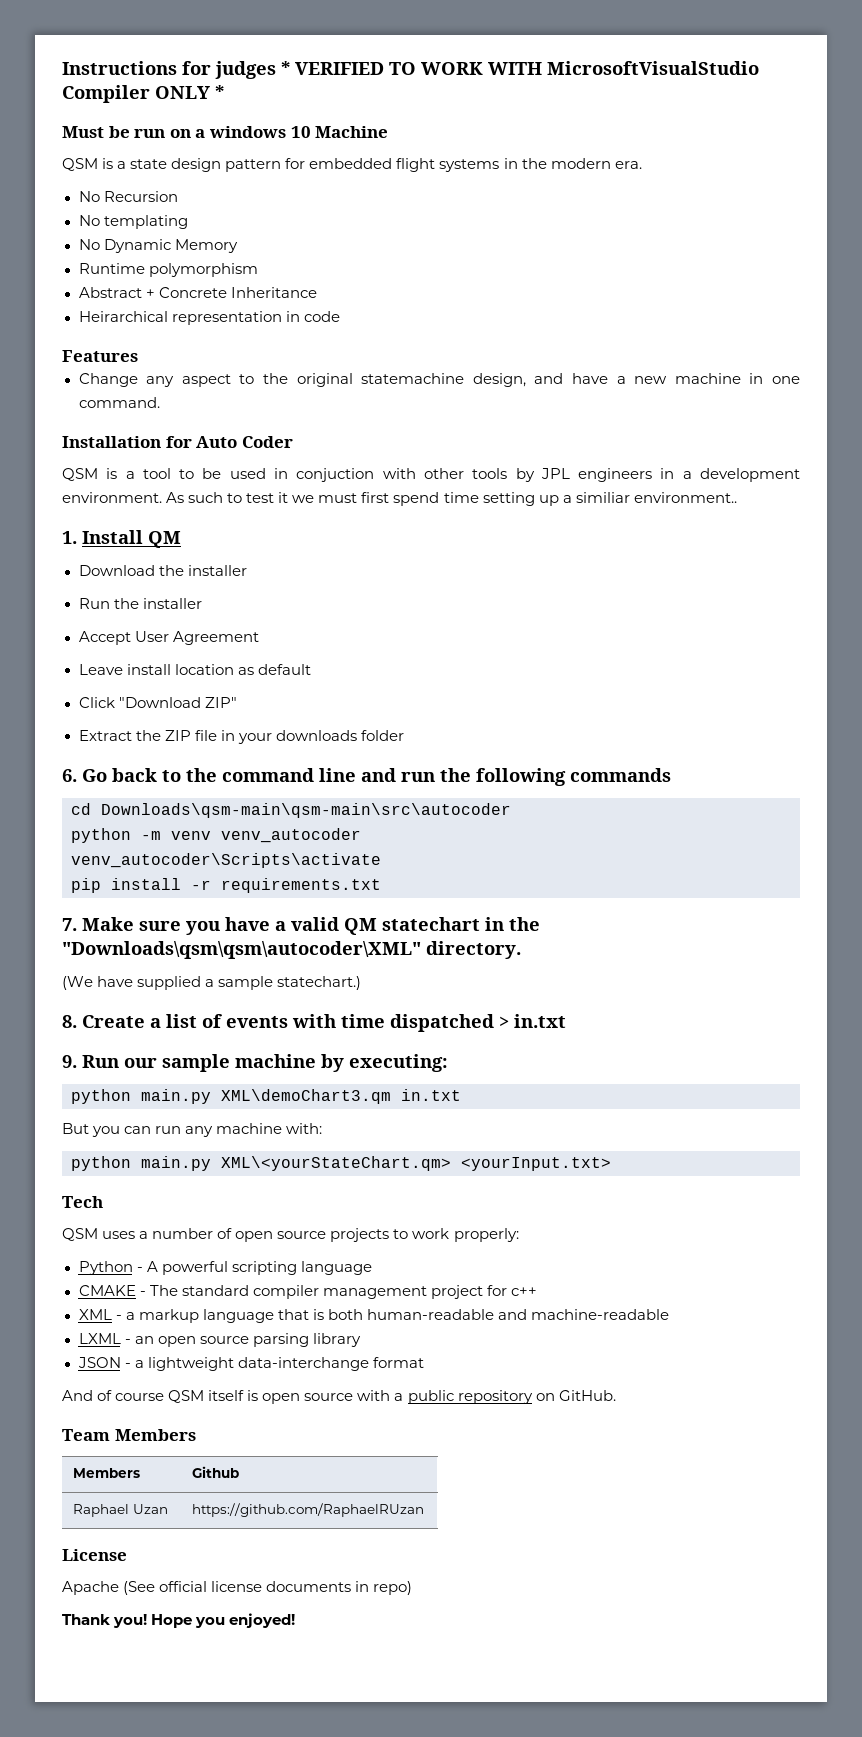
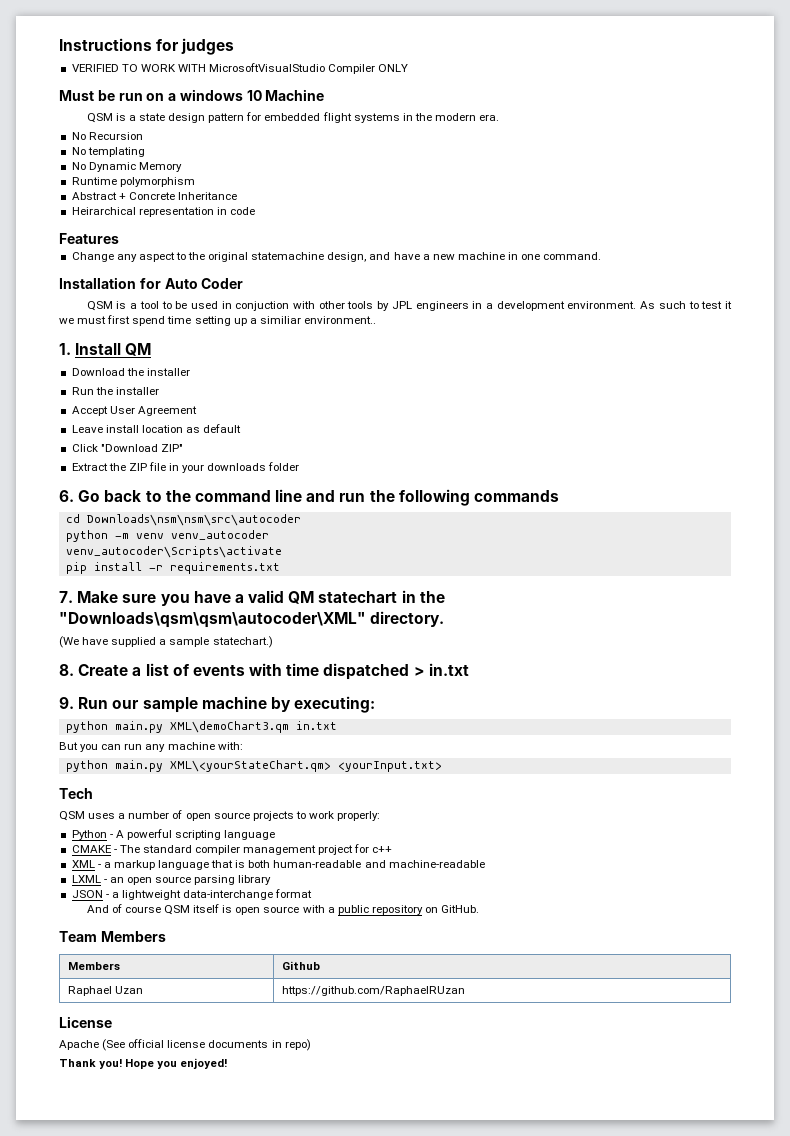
[281,61,290,75] * -> (235, 46) //
[215,85,224,99] * -> (409, 68) none
[101,803,511,818] Downloads\qsm-main\qsm-main\src\autocoder -> [86,514,301,526] Downloads\nsm\nsm\src\autocoder

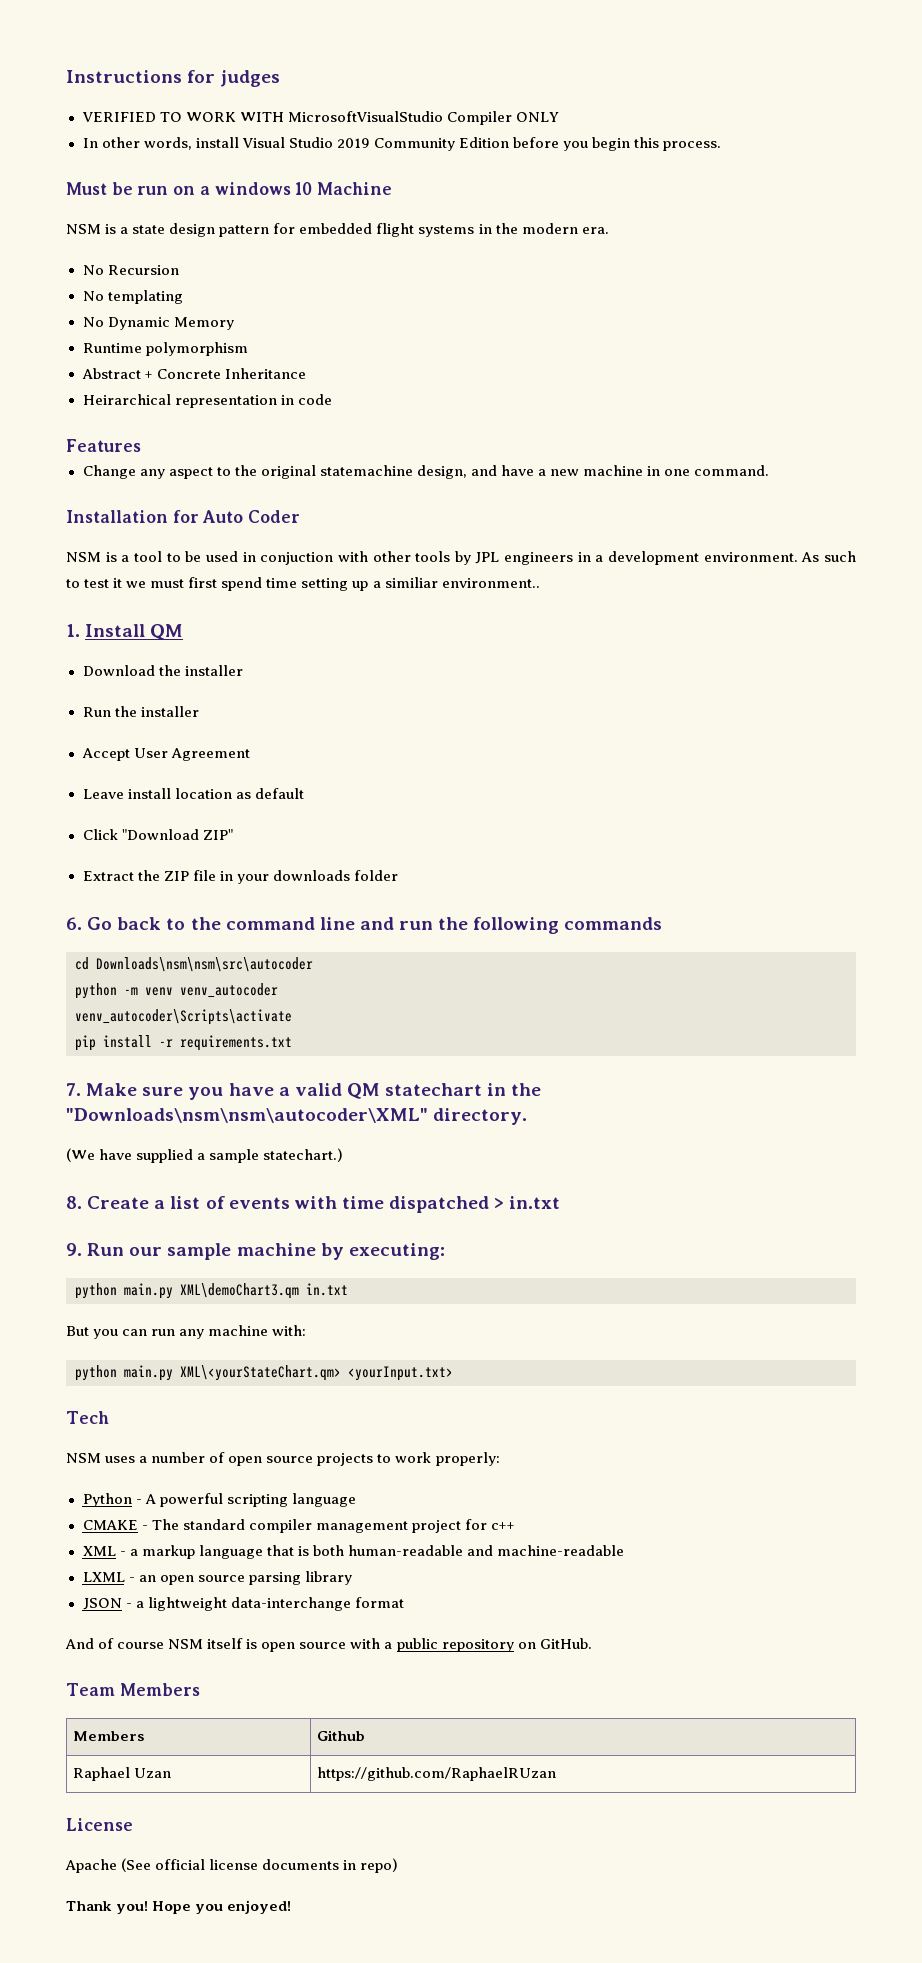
(409, 68) none -> [82,137,722,151] // In other words, install Visual Studio 2019 Community Edition before you begin this process.
[86,113,113,123] QSM -> [66,224,101,234] NSM
[86,301,113,311] QSM -> [66,552,101,562] NSM
[59,612,366,628] "Downloads\qsm\qsm\autocoder\XML" -> [66,1108,428,1123] "Downloads\nsm\nsm\autocoder\XML"
[59,811,85,821] QSM -> [66,1453,101,1463] NSM
[163,905,190,915] QSM -> [168,1639,204,1649] NSM

